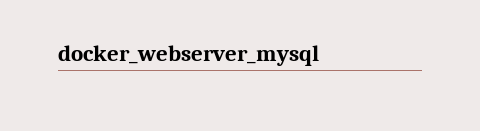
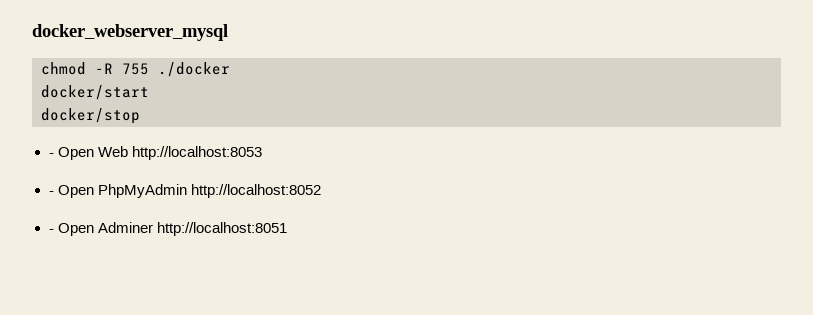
(319, 55) none -> [41,62,230,77] [41,85,149,100] [41,108,140,124] [48,146,262,160] [48,184,321,198] [48,222,287,236] // chmod -R 755 ./docker // docker/start // docker/stop // - Open Web http://localhost:8053 // - Open PhpMyAdmin http://localhost:8052 // - Open Adminer http://localhost:8051

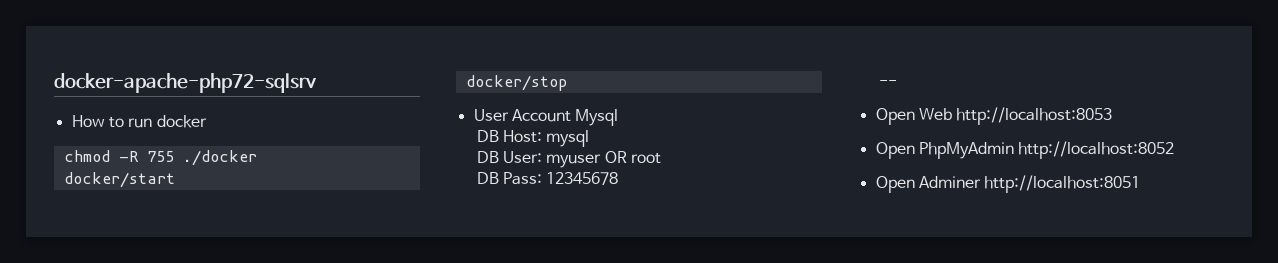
[32,24,228,41] docker_webserver_mysql -> [54,73,317,93] [71,115,207,128] docker-apache-php72-sqlsrv // How to run docker
[48,153,54,157] - -> [473,109,619,126] [476,130,590,147] [476,151,662,168] [476,172,619,185] [878,80,897,86] User Account Mysql // DB Host: mysql // DB User: myuser OR root // DB Pass: 12345678 // -- //
[48,191,54,195] - -> (1113, 116) none
[48,229,54,233] - -> (1175, 150) none

